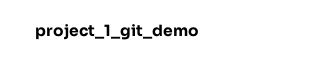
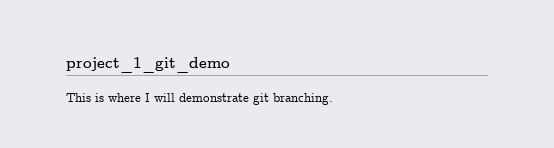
(199, 32) none -> [66,93,333,105] // This is where I will demonstrate git branching.

